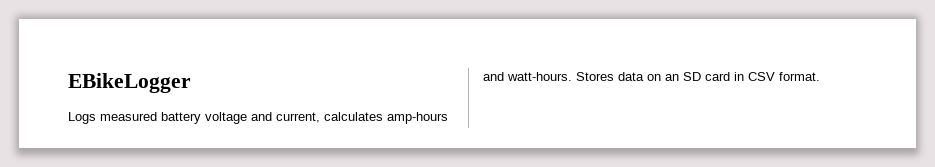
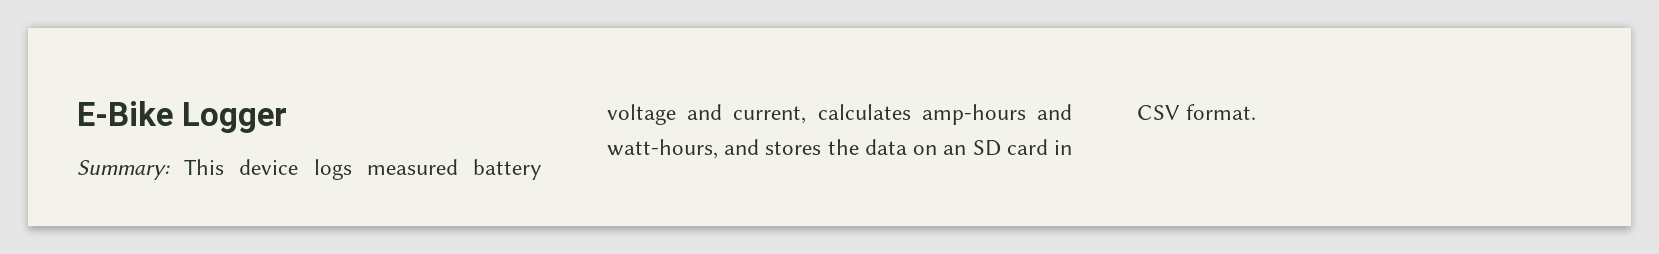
[68,73,191,93] [68,112,96,124] EBikeLogger // Logs -> [77,101,287,133] [77,159,352,180] E-Bike Logger // Summary: This device logs
[507,72,614,81] watt-hours. Stores -> [607,139,859,159] watt-hours, and stores the

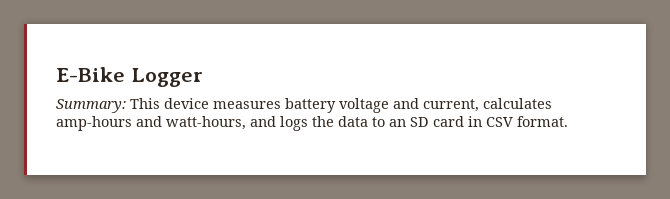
[313,159,458,180] logs measured -> [213,101,281,109] measures
[765,141,822,155] stores -> [280,116,308,131] logs
[913,145,938,155] on -> [372,117,385,127] to

